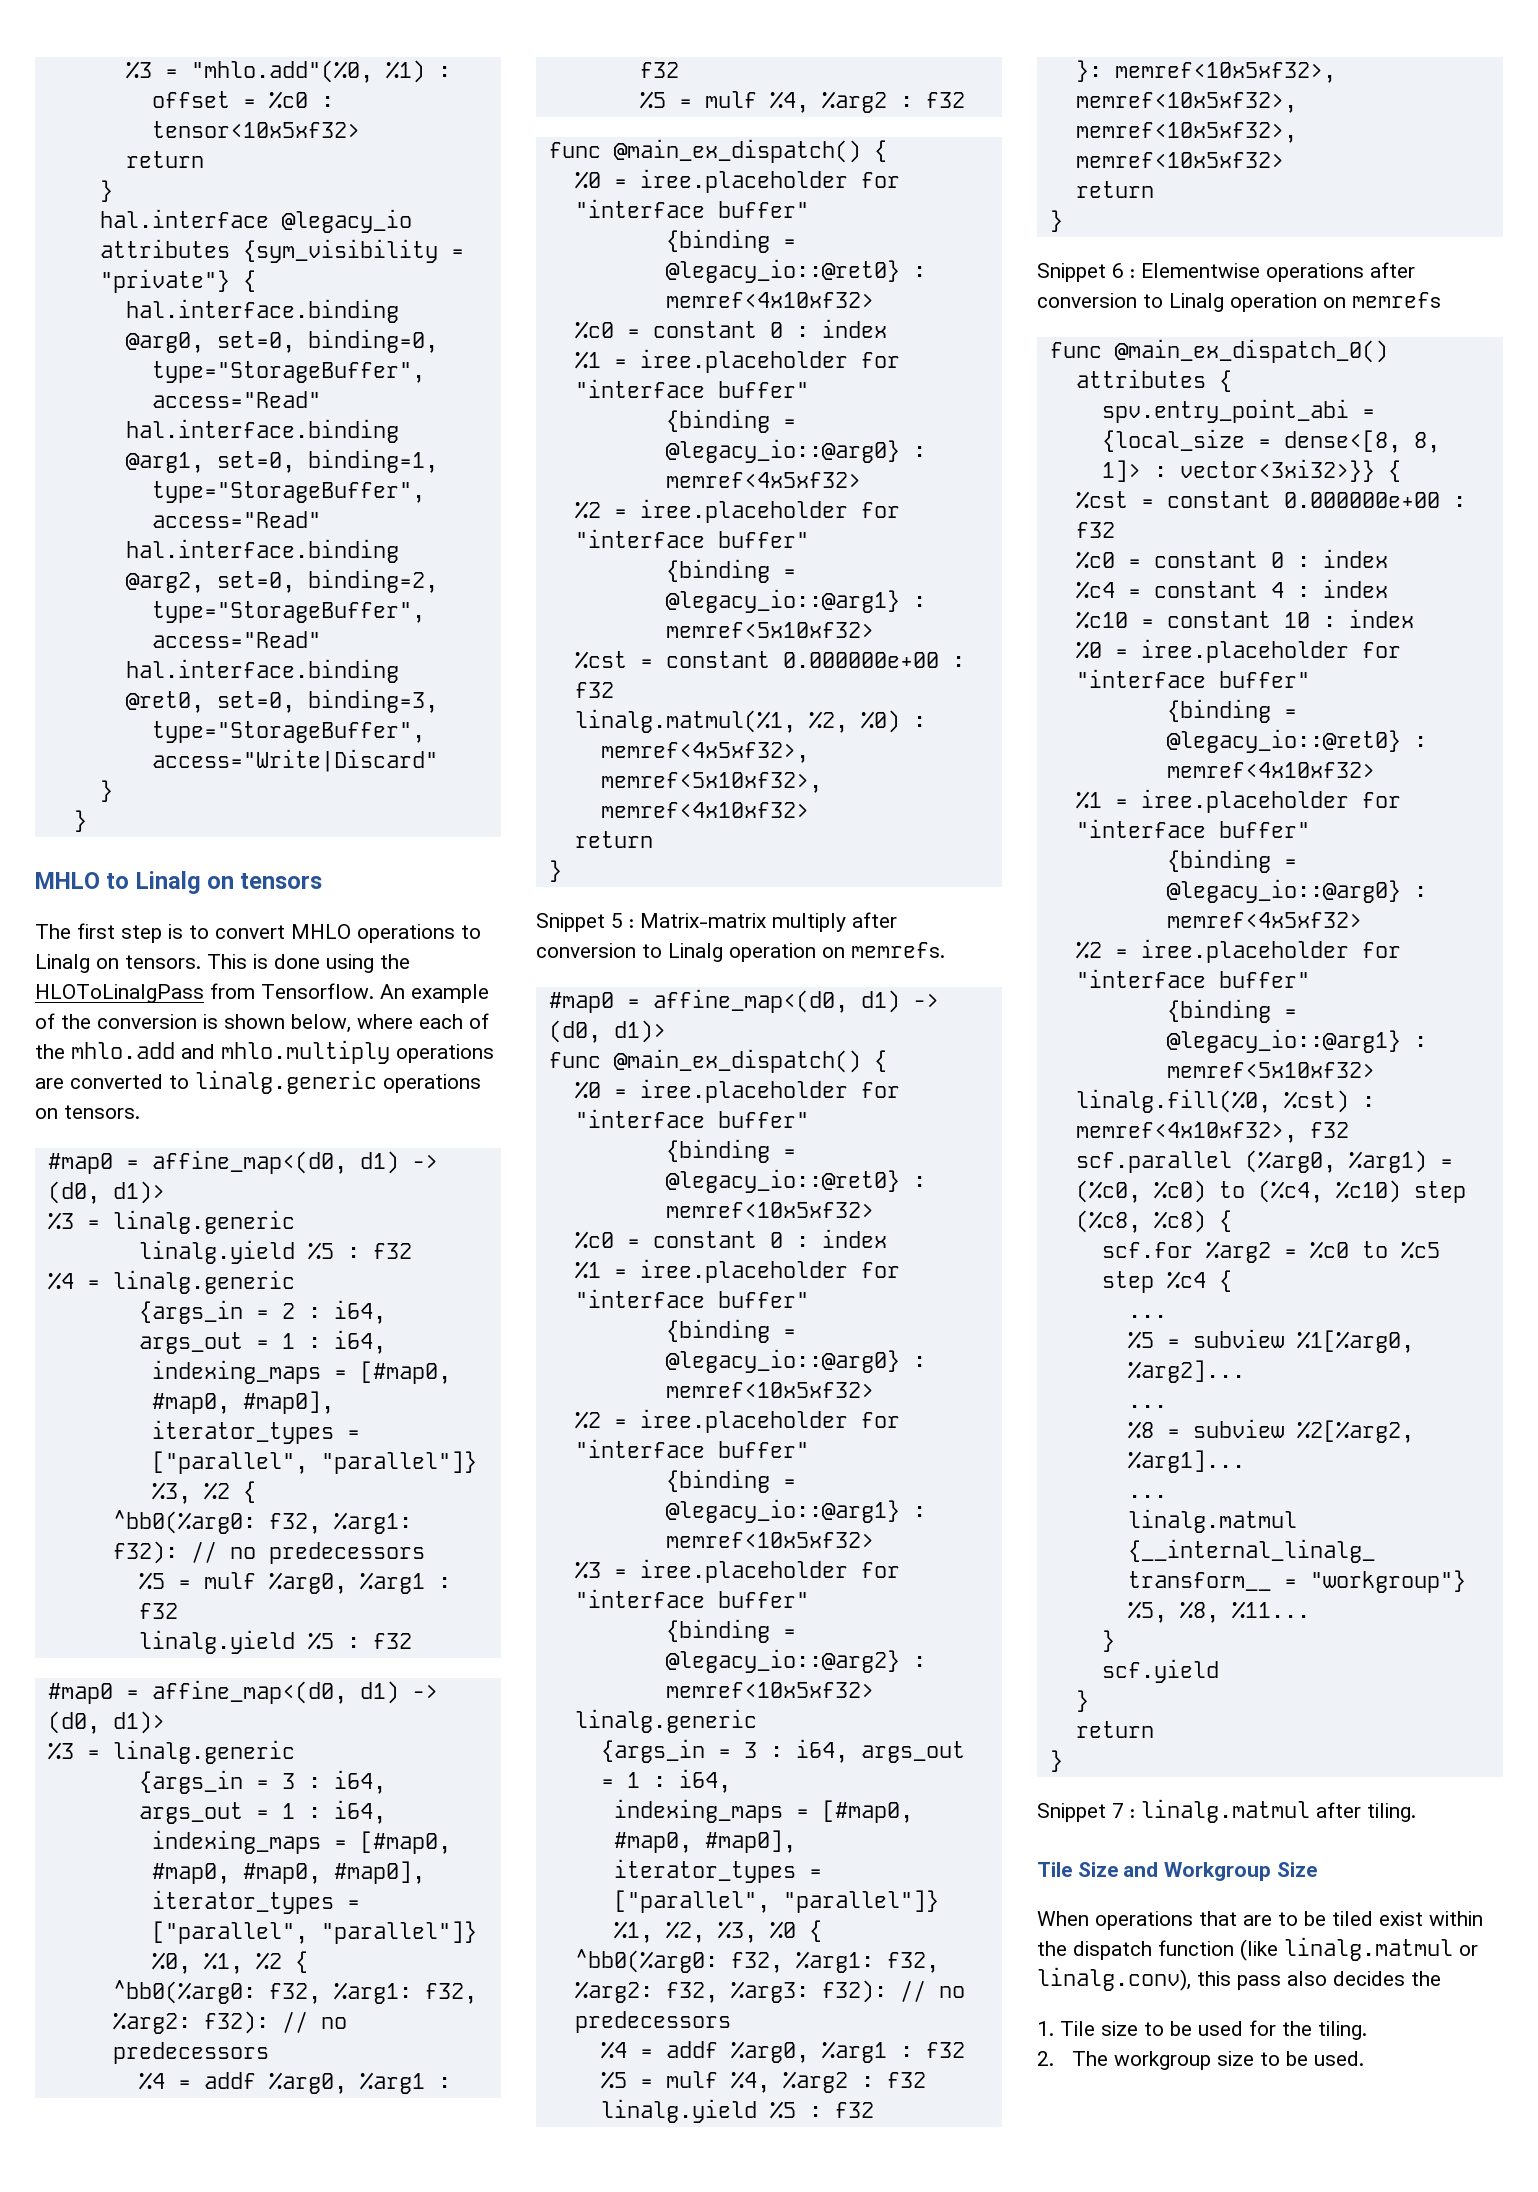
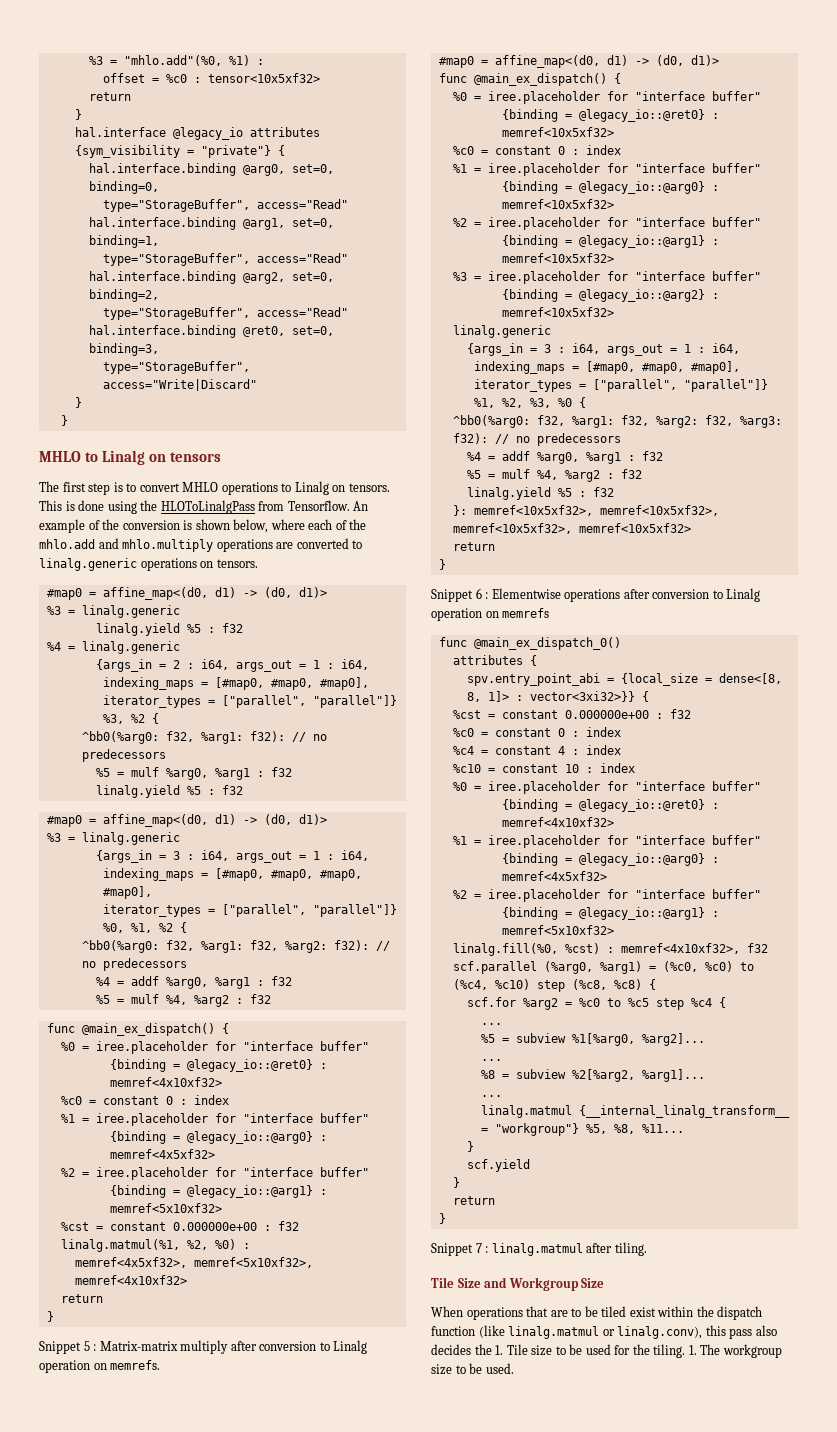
(1441, 1978) // -> (492, 1349) none
[1037,2051,1054,2066] // 2. -> [688,1345,697,1355] 1.

